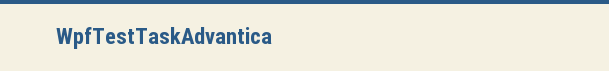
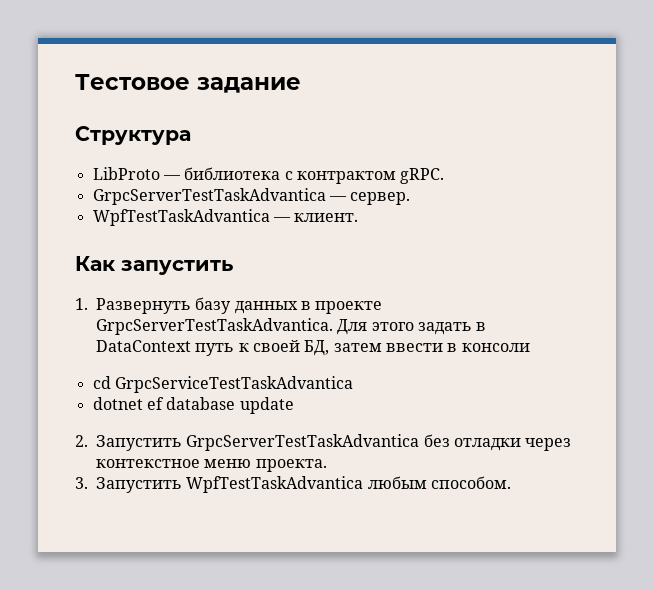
[56,27,272,49] WpfTestTaskAdvantica -> [75,74,301,93] [75,126,191,145] [92,167,445,184] [92,188,411,205] [92,209,359,226] [75,256,233,275] [75,297,383,314] [96,318,487,335] [96,340,530,356] [92,376,353,393] [92,397,294,414] [75,434,572,451] [96,459,327,472] [75,476,511,493] Тестовое задание // Структура // LibProto — библиотека с контрактом gRPC. // GrpcServerTestTaskAdvantica — сервер. // WpfTestTaskAdvantica — клиент. // Как запустить // 1. Развернуть базу данных в проекте GrpcServerTestTaskAdvantica. Для этого задать в DataContext путь к своей БД, затем ввести в консоли // cd GrpcServiceTestTaskAdvantica // dotnet ef database update // 2. Запустить GrpcServerTestTaskAdvantica без отладки через контекстное меню проекта. // 3. Запустить WpfTestTaskAdvantica любым способом.

